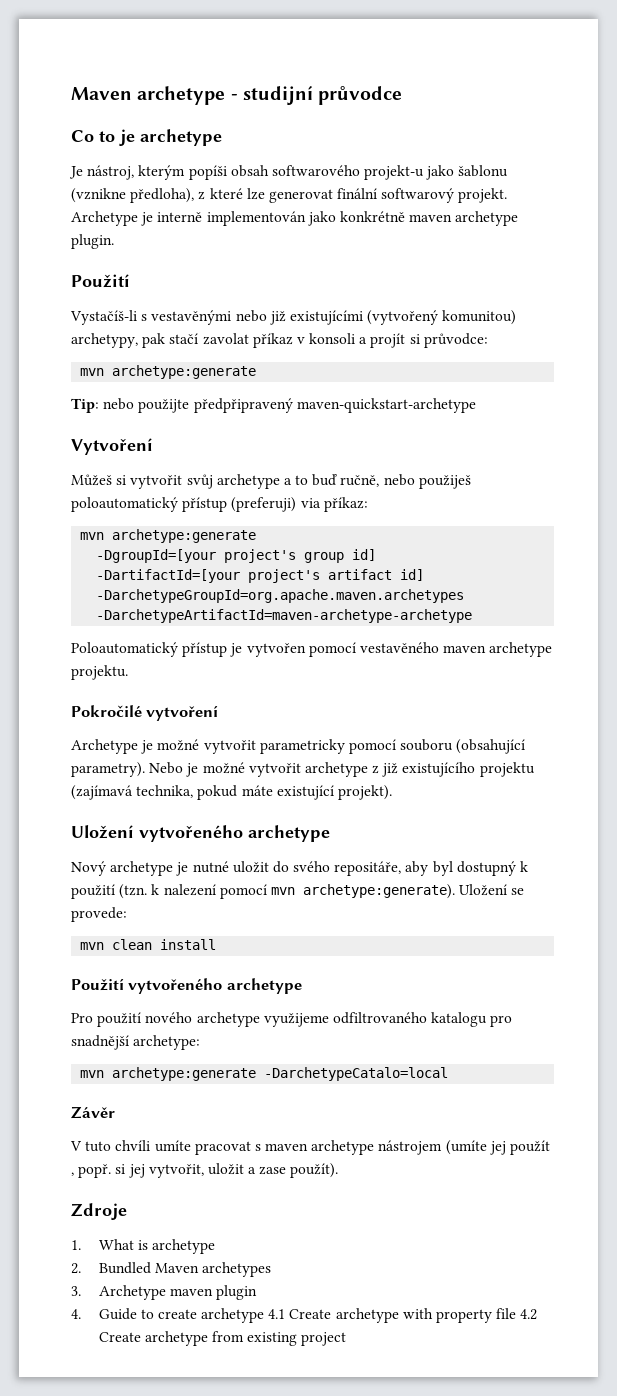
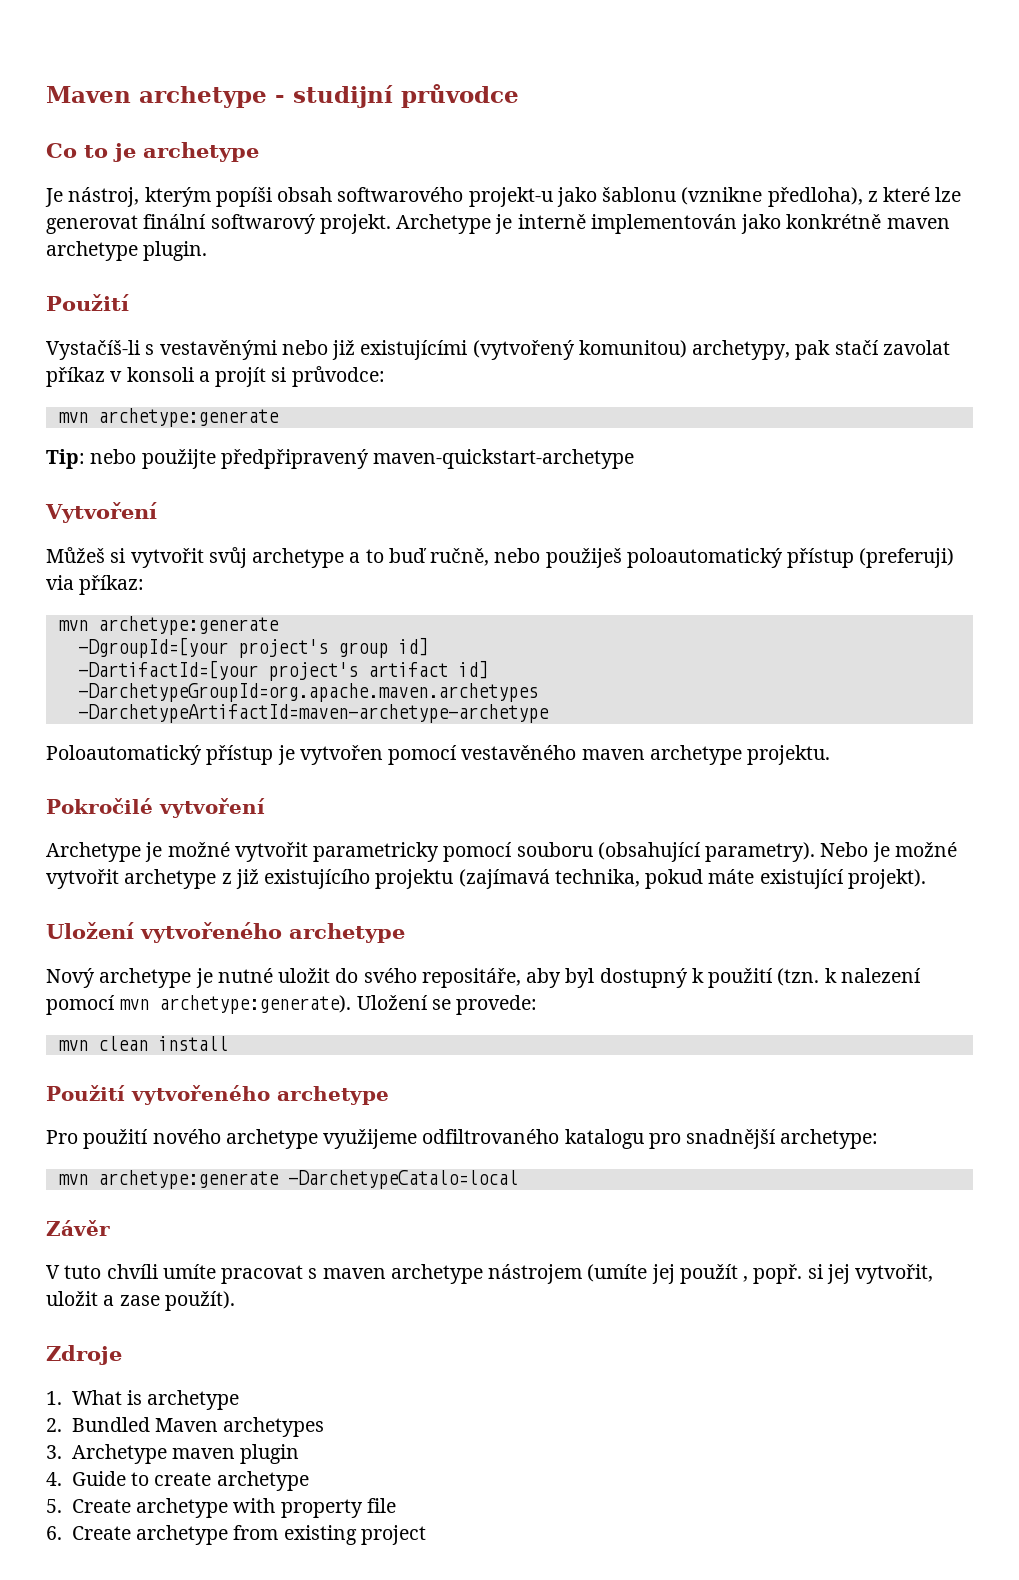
[268,1309,286,1319] 4.1 -> [46,1499,62,1513] // 5.
[520,1309,538,1320] 4.2 -> [46,1526,62,1540] // 6.

